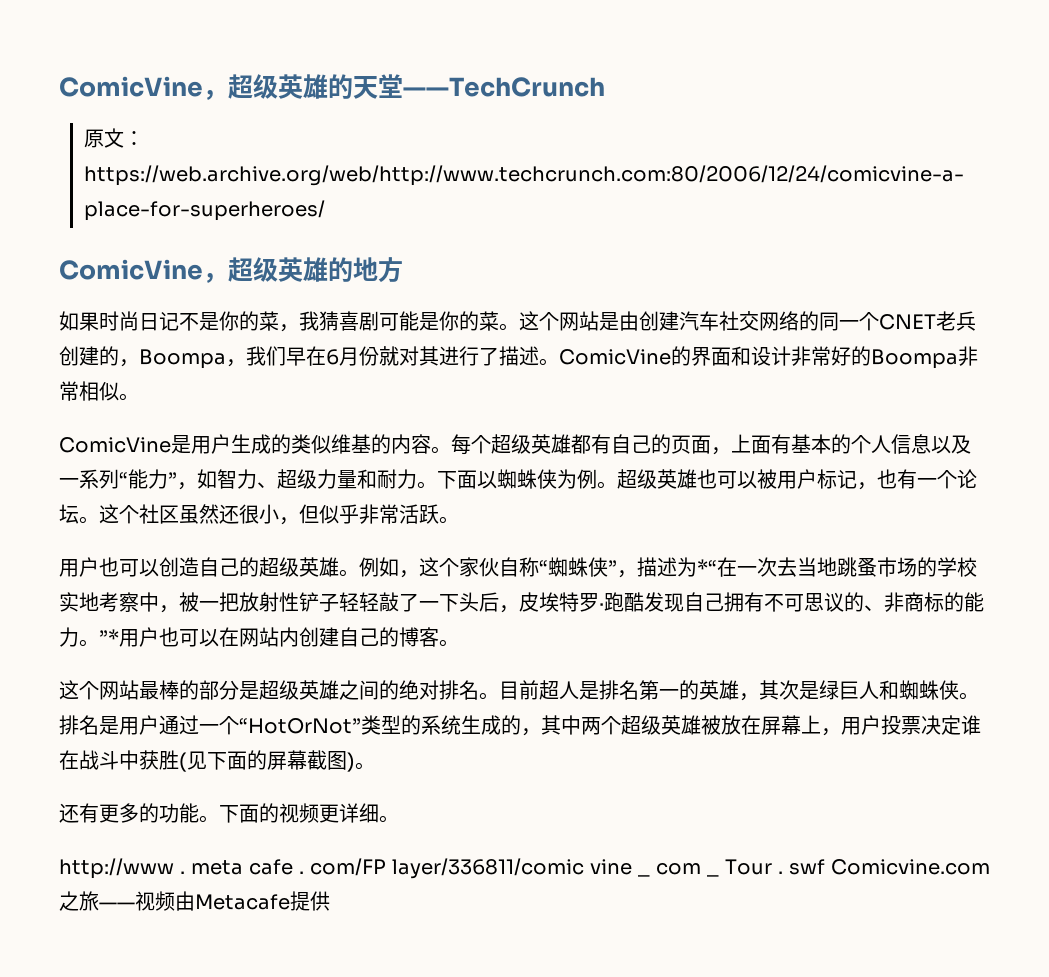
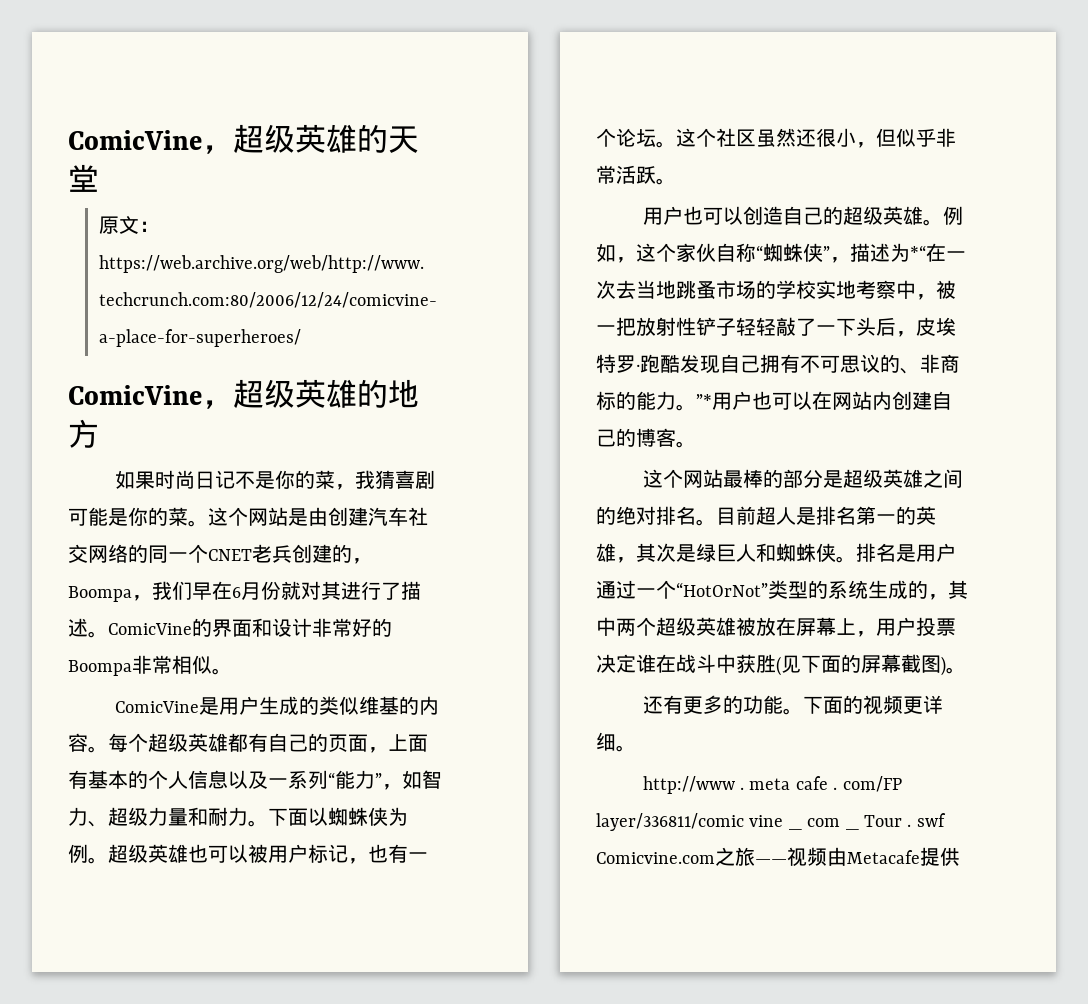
[403,77,605,97] ——TechCrunch -> (99, 178) none

